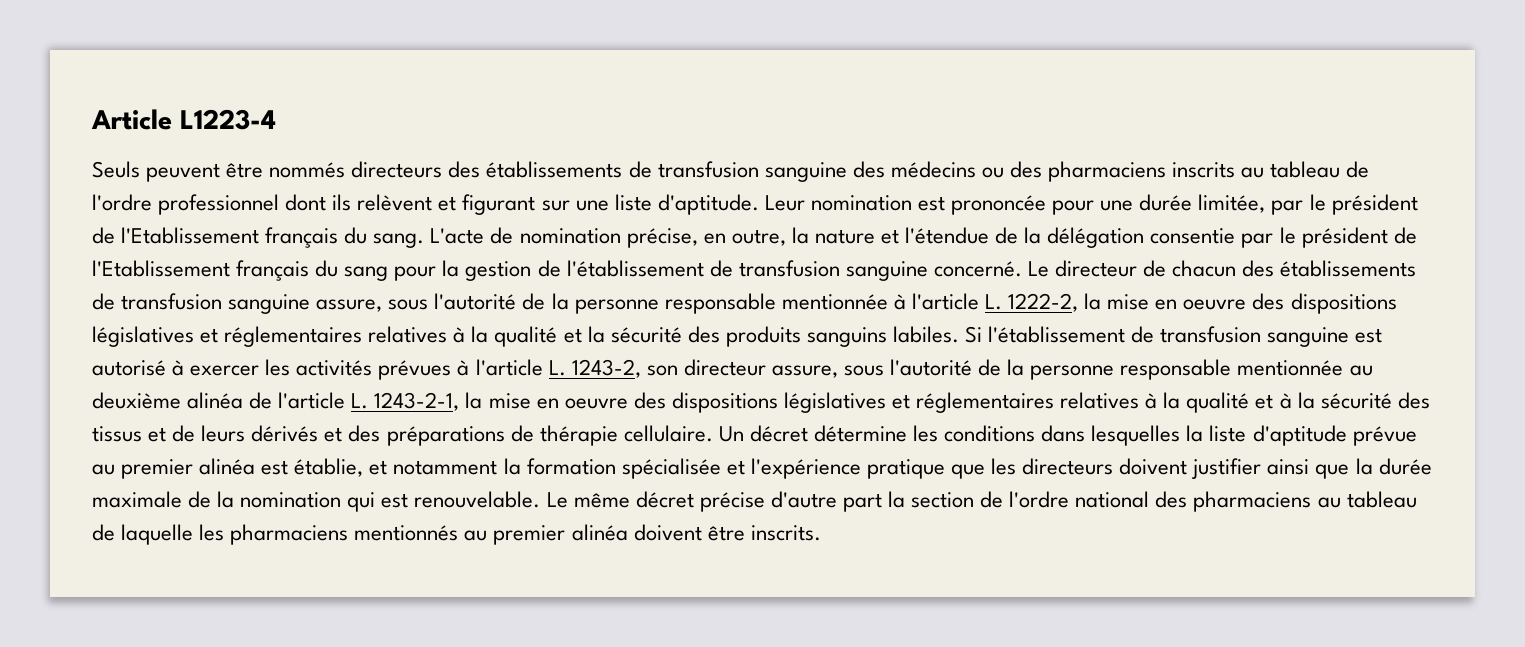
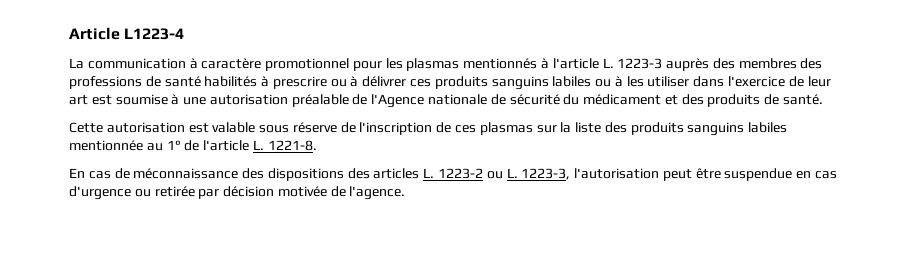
[92,161,1370,182] [92,194,1418,215] [92,227,1417,248] [92,260,1417,281] [92,293,1397,314] [92,326,1383,347] [92,359,1373,380] [92,392,1430,413] [92,425,1417,446] [92,458,1432,479] [92,491,1417,512] [92,524,821,545] Seuls peuvent être nommés directeurs des établissements de transfusion sanguine des médecins ou des pharmaciens inscrits au tableau de l'ordre professionnel dont ils relèvent et figurant sur une liste d'aptitude. Leur nomination est prononcée pour une durée limitée, par le président de l'Etablissement français du sang. L'acte de nomination précise, en outre, la nature et l'étendue de la délégation consentie par le président de l'Etablissement français du sang pour la gestion de l'établissement de transfusion sanguine concerné. Le directeur de chacun des établissements de transfusion sanguine assure, sous l'autorité de la personne responsable mentionnée à l'article L. 1222-2, la mise en oeuvre des dispositions législatives et réglementaires relatives à la qualité et la sécurité des produits sanguins labiles. Si l'établissement de transfusion sanguine est autorisé à exercer les activités prévues à l'article L. 1243-2, son directeur assure, sous l'autorité de la personne responsable mentionnée au deuxième alinéa de l'article L. 1243-2-1, la mise en oeuvre des dispositions législatives et réglementaires relatives à la qualité et à la sécurité des tissus et de leurs dérivés et des préparations de thérapie cellulaire. Un décret détermine les conditions dans lesquelles la liste d'aptitude prévue au premier alinéa est établie, et notamment la formation spécialisée et l'expérience pratique que les directeurs doivent justifier ainsi que la durée maximale de la nomination qui est renouvelable. Le même décret précise d'autre part la section de l'ordre national des pharmaciens au tableau de laquelle les pharmaciens mentionnés au premier alinéa doivent être inscrits. -> [69,58,823,71] [69,76,831,90] [69,94,824,108] [69,122,788,136] [69,140,317,151] [69,168,838,181] [69,186,406,200] La communication à caractère promotionnel pour les plasmas mentionnés à l'article L. 1223-3 auprès des membres des professions de santé habilités à prescrire ou à délivrer ces produits sanguins labiles ou à les utiliser dans l'exercice de leur art est soumise à une autorisation préalable de l'Agence nationale de sécurité du médicament et des produits de santé. // Cette autorisation est valable sous réserve de l'inscription de ces plasmas sur la liste des produits sanguins labiles mentionnée au 1° de l'article L. 1221-8. // En cas de méconnaissance des dispositions des articles L. 1223-2 ou L. 1223-3, l'autorisation peut être suspendue en cas d'urgence ou retirée par décision motivée de l'agence.

